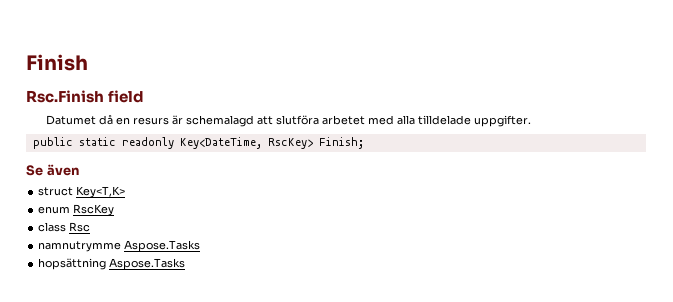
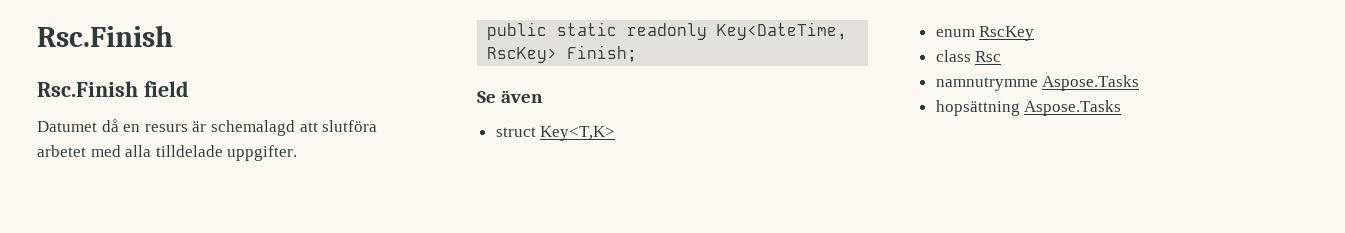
[26,54,88,71] Finish -> [37,25,173,47] Rsc.Finish

